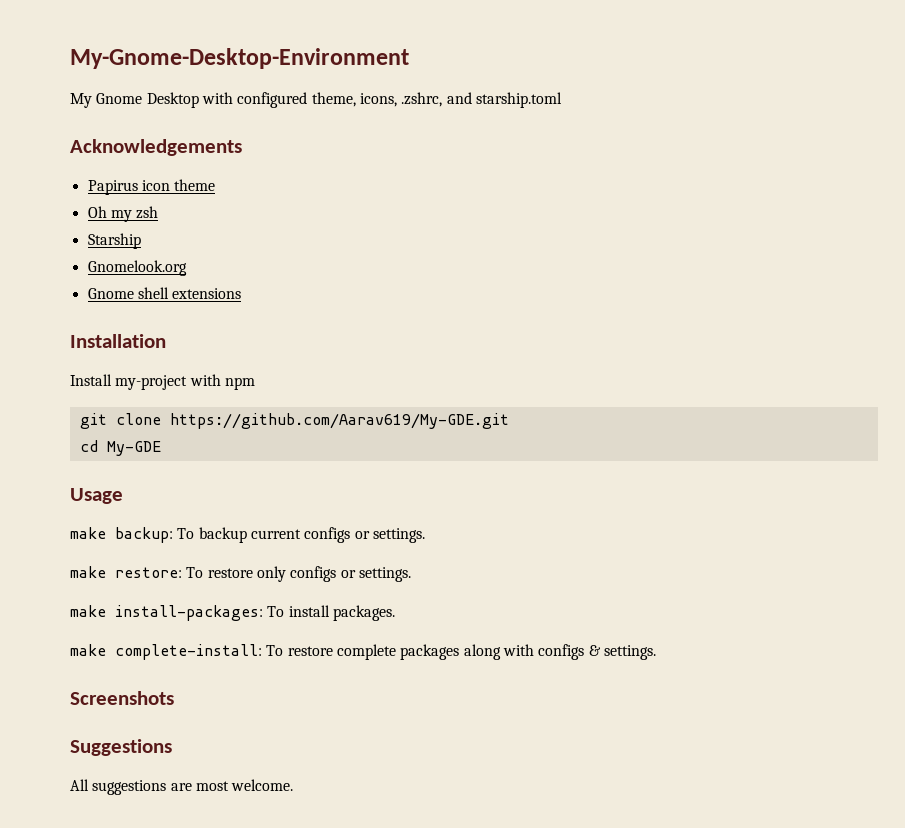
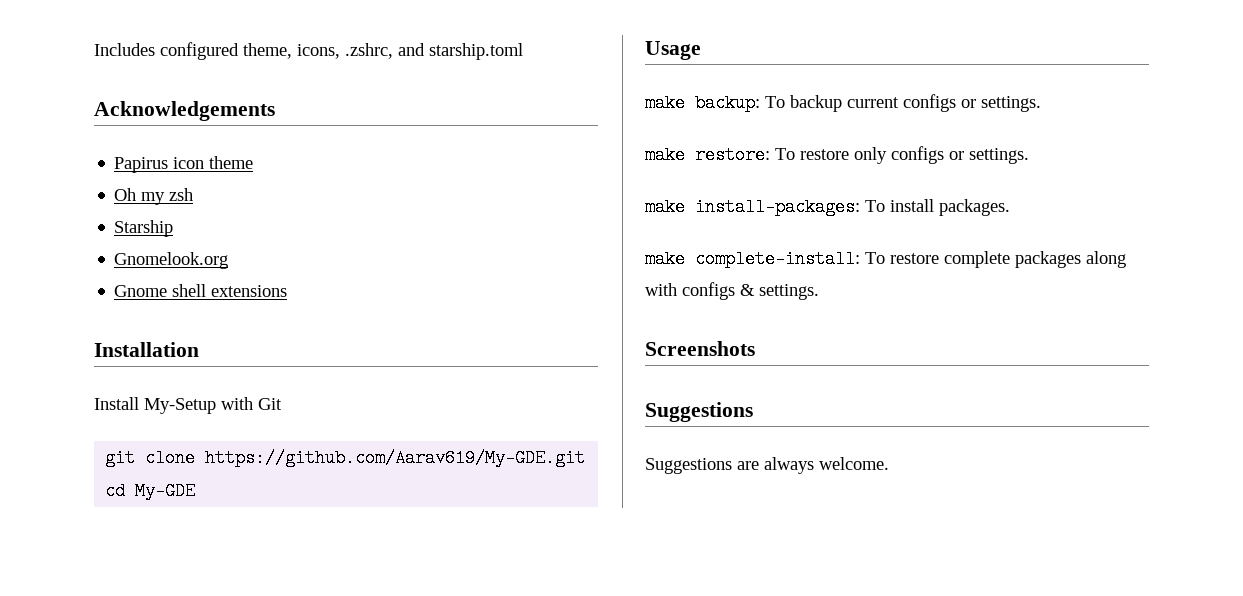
[70,48,409,69] [70,92,233,108] My-Gnome-Desktop-Environment // My Gnome Desktop with -> [94,43,155,56] Includes
[115,374,255,390] my-project with npm -> [144,397,282,414] My-Setup with Git
[70,779,229,795] All suggestions are most -> [645,457,814,474] Suggestions are always

